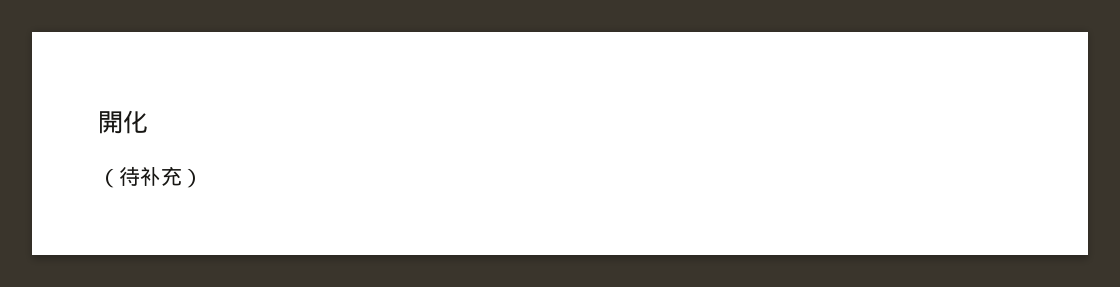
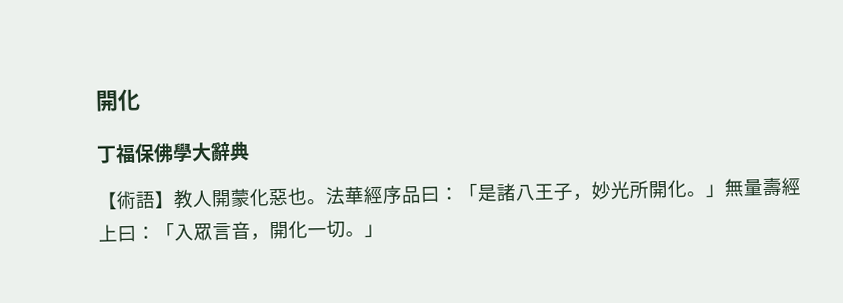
[98,166,203,188] （待补充） -> [96,141,250,164] [97,177,801,210] [98,219,384,243] 丁福保佛學大辭典 // 【術語】教人開蒙化惡也。法華經序品曰：「是諸八王子，妙光所開化。」無量壽經上曰：「入眾言音，開化一切。」

